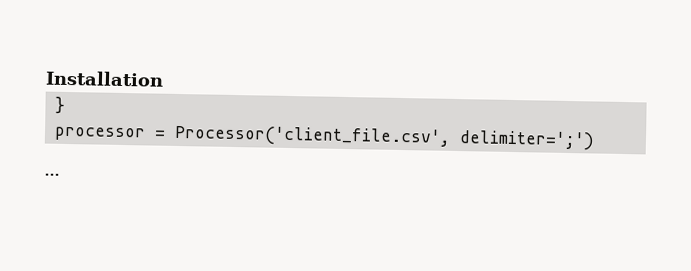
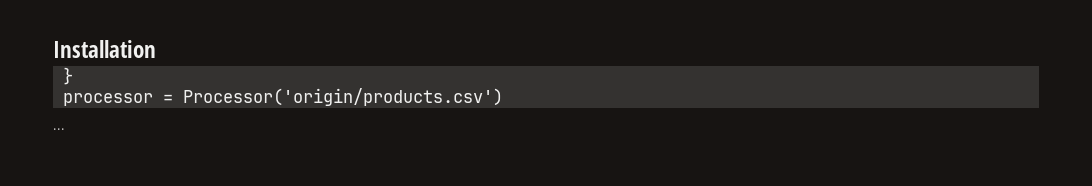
[173,124,595,151] Processor('client_file.csv', delimiter=';') -> [183,88,504,106] Processor('origin/products.csv')

